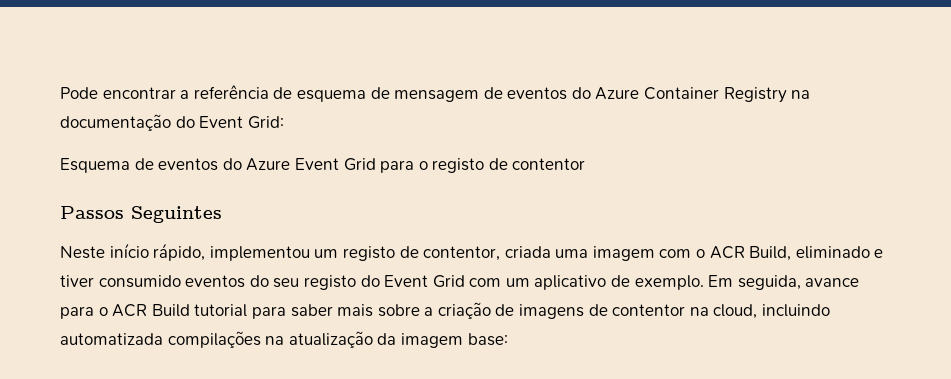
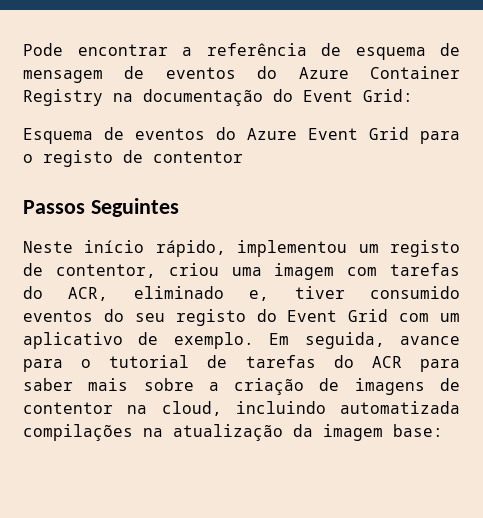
[504,246,551,258] criada -> [168,263,219,276] criou
[696,246,884,261] o ACR Build, eliminado e -> [390,263,460,276] [23,286,270,301] tarefas do ACR, eliminado e,
[112,304,248,317] ACR Build tutorial -> [109,355,402,368] tutorial de tarefas do ACR

